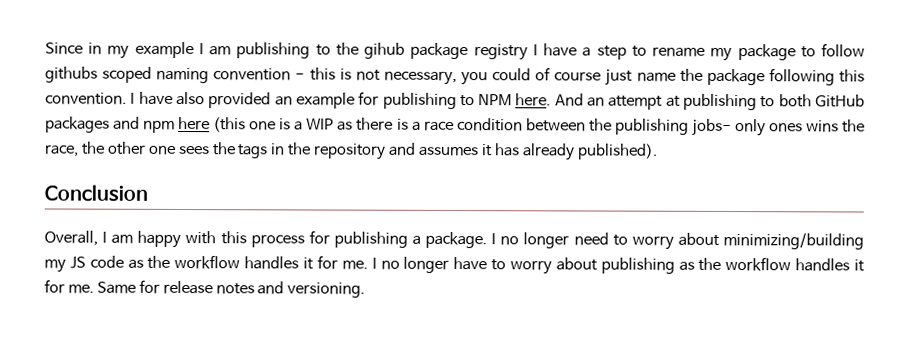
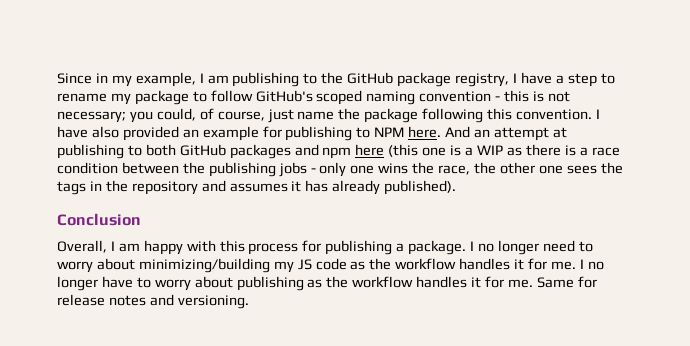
[134,41,194,59] example -> [135,72,196,87] example,
[364,42,528,61] gihub package registry -> [347,72,510,87] GitHub package registry,
[45,66,98,83] githubs -> [255,90,313,102] GitHub's
[383,67,602,86] necessary, you could of course -> [57,108,265,123] necessary; you could, of course,
[691,118,803,137] jobs- only ones -> [278,162,375,177] jobs - only one

